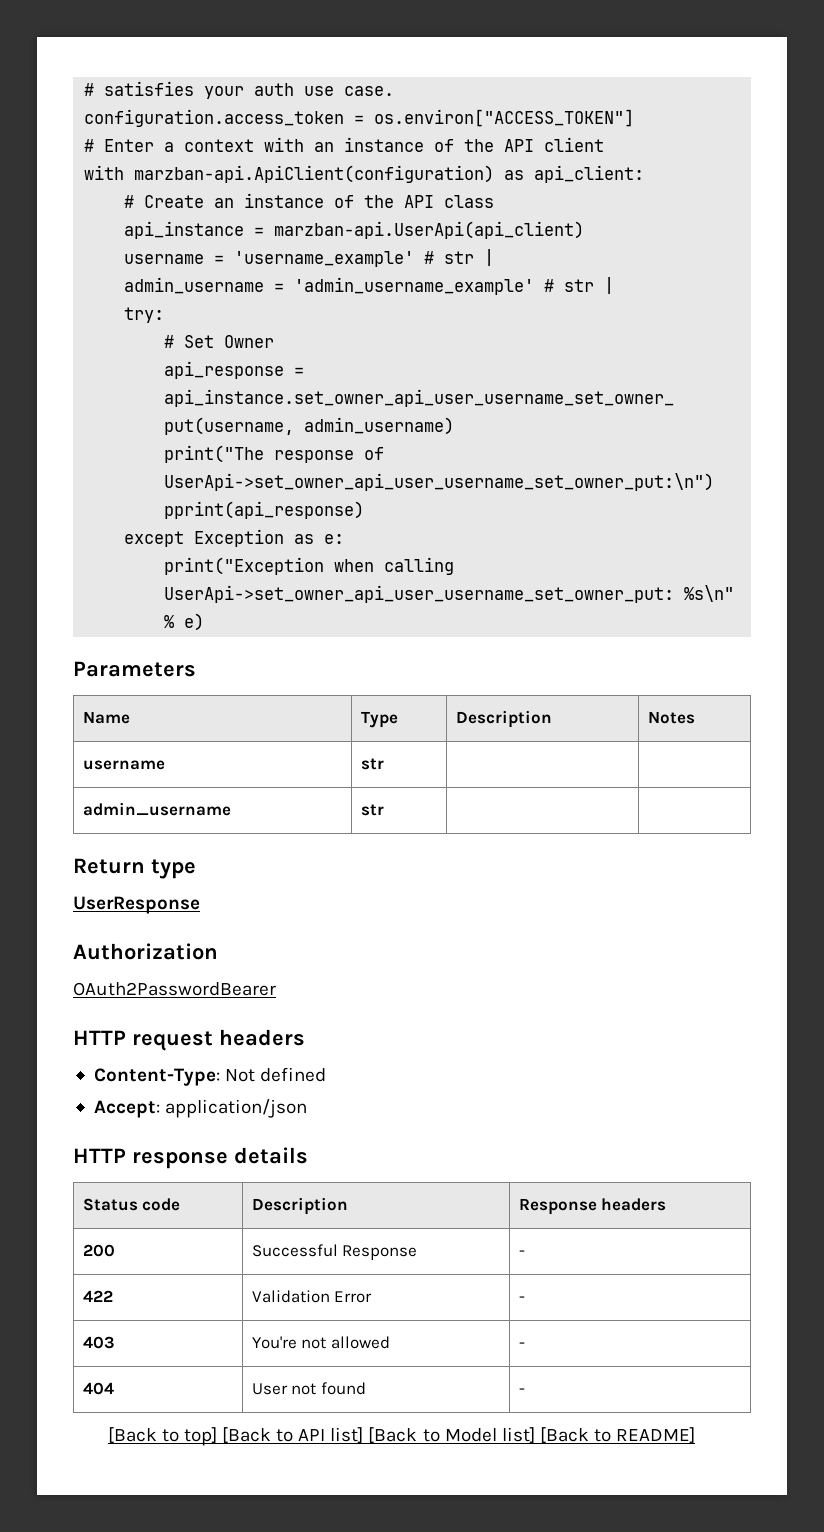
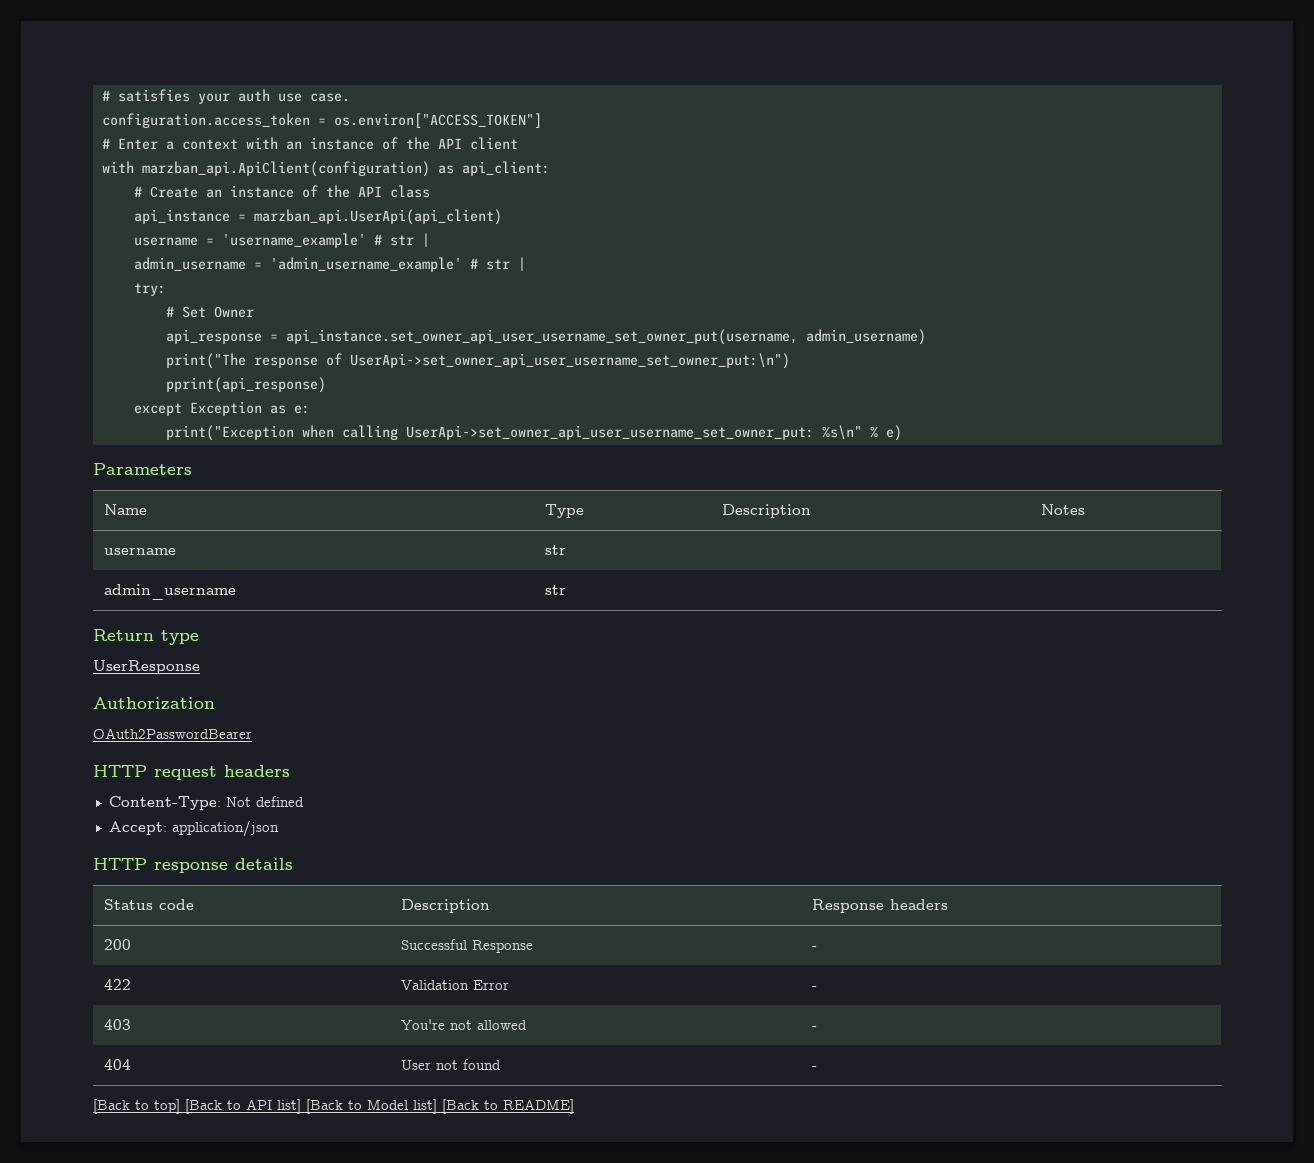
[134,165,495,183] marzban-api.ApiClient(configuration) -> [141,161,430,177] marzban_api.ApiClient(configuration)
[274,221,585,239] marzban-api.UserApi(api_client) -> [253,209,502,225] marzban_api.UserApi(api_client)

